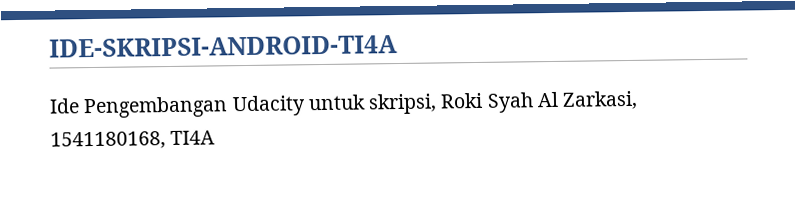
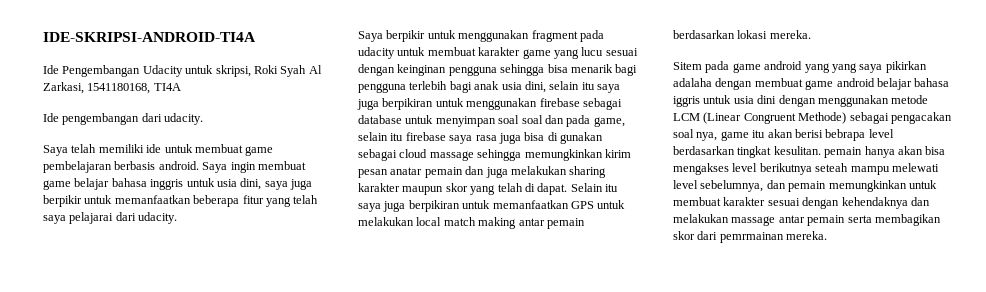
(216, 137) none -> [43,113,204,125] [43,144,274,156] [43,161,306,173] [43,178,312,190] [43,195,319,207] [43,212,178,224] [358,30,604,42] [358,47,638,59] [358,64,638,76] [358,81,620,93] [357,98,622,110] [358,115,625,127] [358,132,603,144] [358,149,631,161] [358,166,607,178] [358,183,618,195] [358,200,626,212] [358,217,585,229] [673,30,811,39] [673,61,927,73] [673,78,950,90] [673,95,929,107] [673,112,952,124] [673,129,894,141] [673,146,946,158] [673,163,939,175] [673,180,937,192] [673,197,930,209] [673,214,941,226] [673,231,828,243] // Ide pengembangan dari udacity. // Saya telah memiliki ide untuk membuat game pembelajaran berbasis android. Saya ingin membuat game belajar bahasa inggris untuk usia dini, saya juga berpikir untuk memanfaatkan beberapa fitur yang telah saya pelajarai dari udacity. // Saya berpikir untuk menggunakan fragment pada udacity untuk membuat karakter game yang lucu sesuai dengan keinginan pengguna sehingga bisa menarik bagi pengguna terlebih bagi anak usia dini, selain itu saya juga berpikiran untuk menggunakan firebase sebagai database untuk menyimpan soal soal dan pada game, selain itu firebase saya rasa juga bisa di gunakan sebagai cloud massage sehingga memungkinkan kirim pesan anatar pemain dan juga melakukan sharing karakter maupun skor yang telah di dapat. Selain itu saya juga berpikiran untuk memanfaatkan GPS untuk melakukan local match making antar pemain berdasarkan lokasi mereka. // Sitem pada game android yang yang saya pikirkan adalaha dengan membuat game android belajar bahasa iggris untuk usia dini dengan menggunakan metode LCM (Linear Congruent Methode) sebagai pengacakan soal nya, game itu akan berisi bebrapa level berdasarkan tingkat kesulitan. pemain hanya akan bisa mengakses level berikutnya seteah mampu melewati level sebelumnya, dan pemain memungkinkan untuk membuat karakter sesuai dengan kehendaknya dan melakukan massage antar pemain serta membagikan skor dari pemrmainan mereka.

